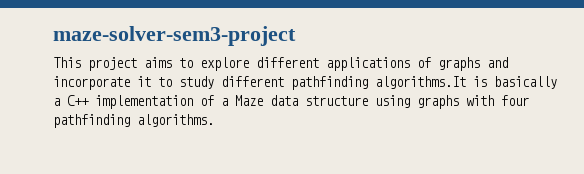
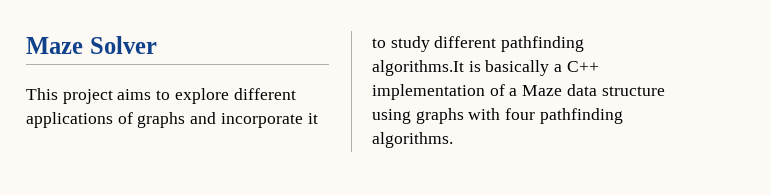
[53,26,296,46] maze-solver-sem3-project -> [26,36,157,54] Maze Solver

